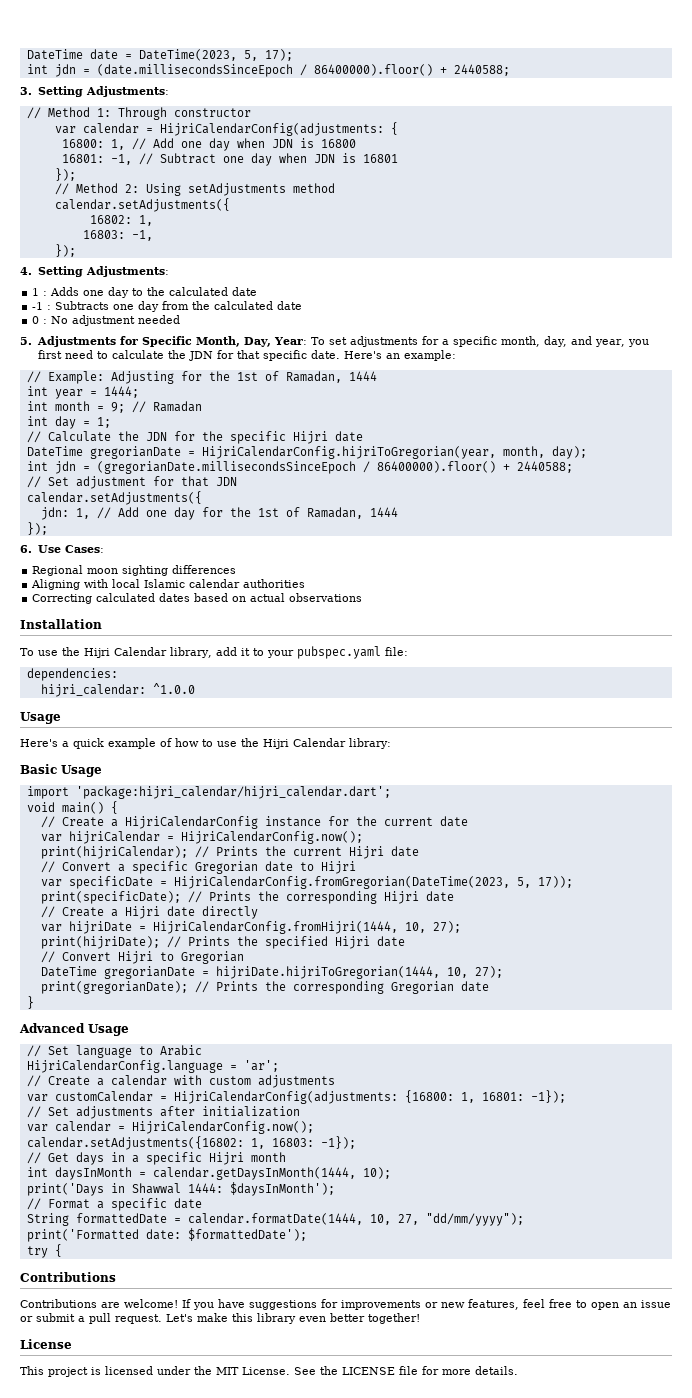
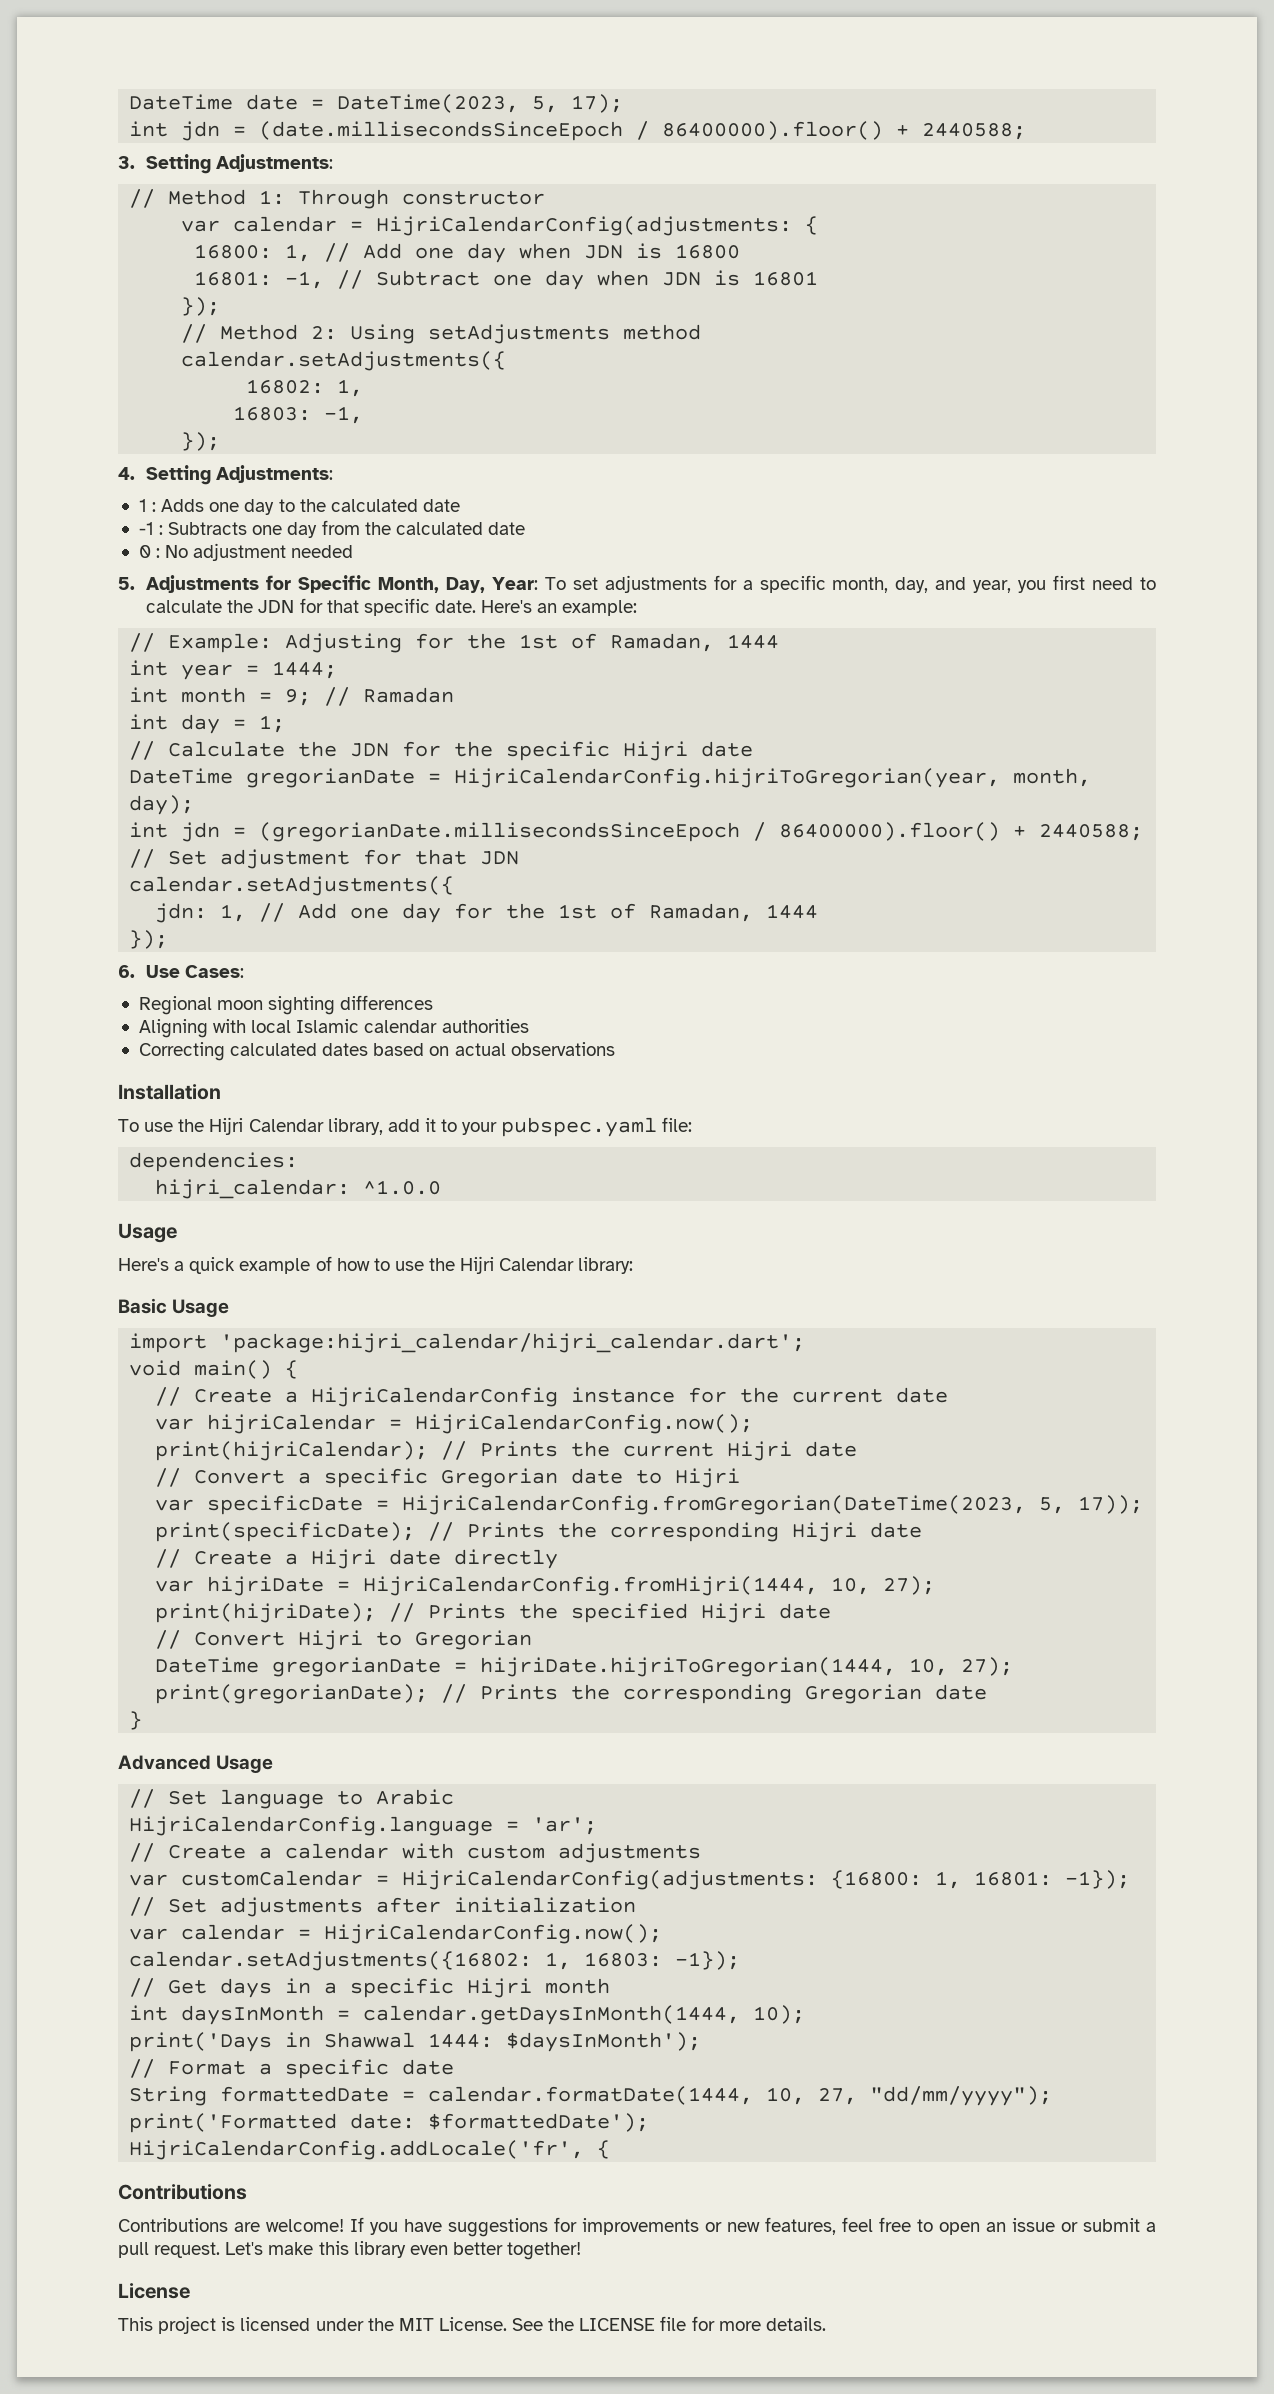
[26,1246,48,1258] try -> [129,2140,585,2160] HijriCalendarConfig.addLocale('fr',

